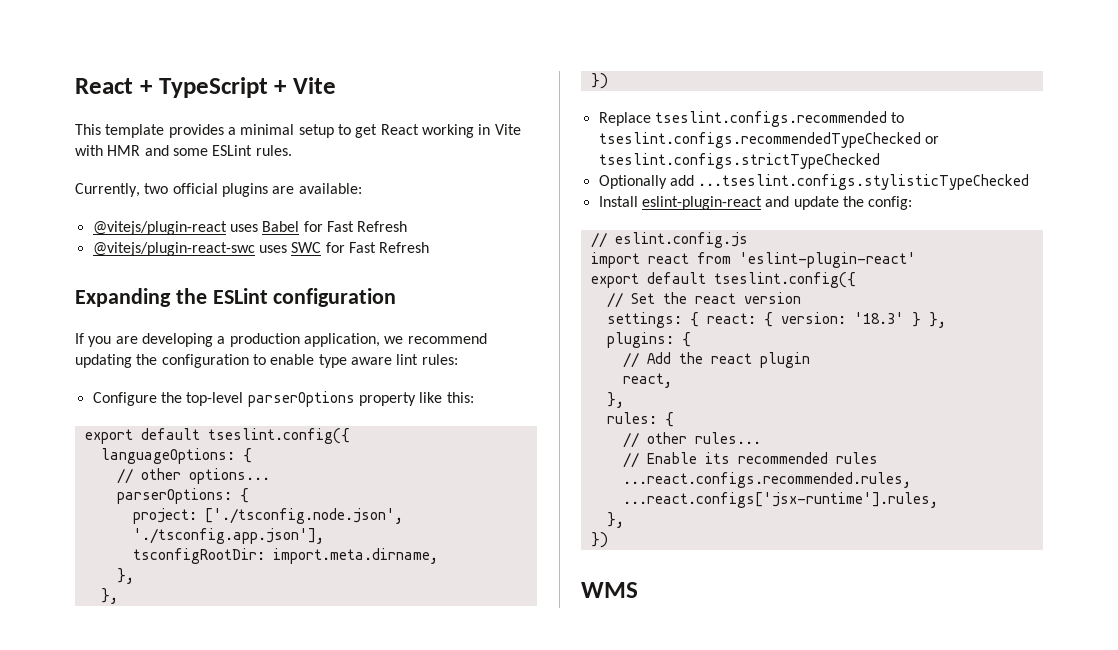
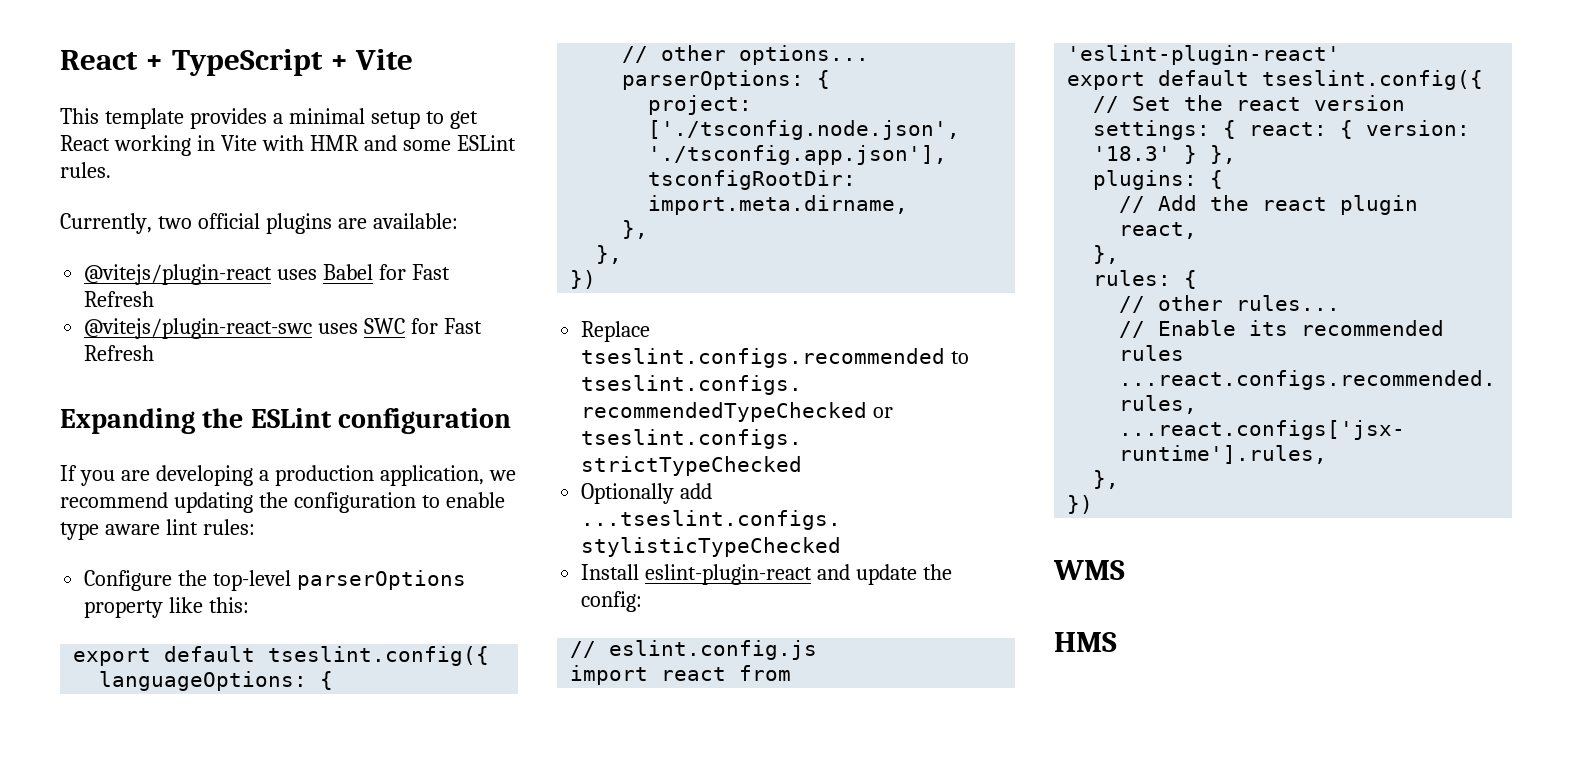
(638, 590) none -> [1054,632,1117,652] // HMS

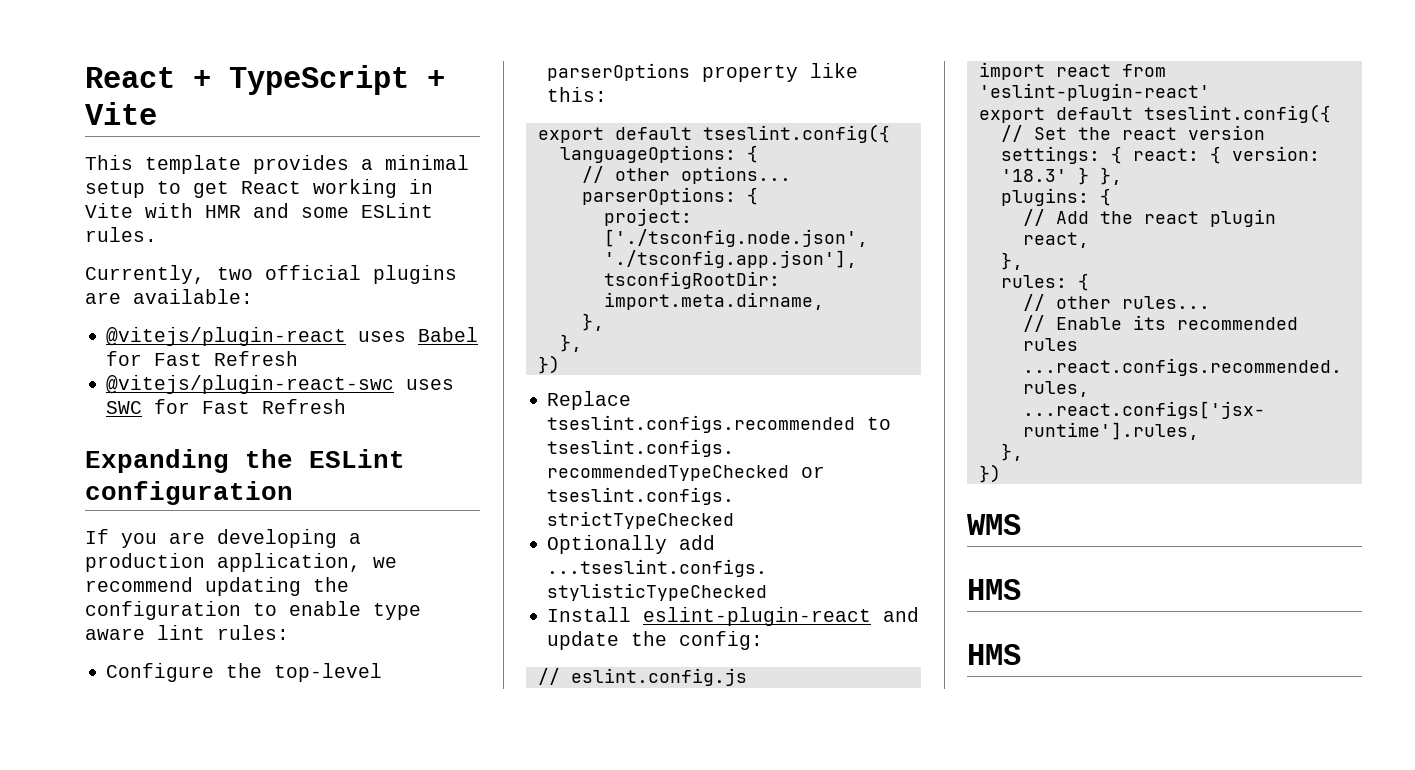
(1117, 642) none -> [967,644,1021,665] // HMS

